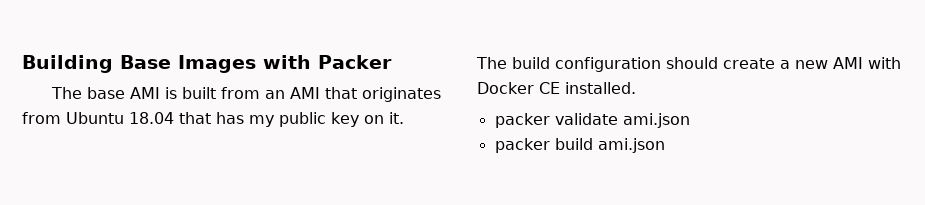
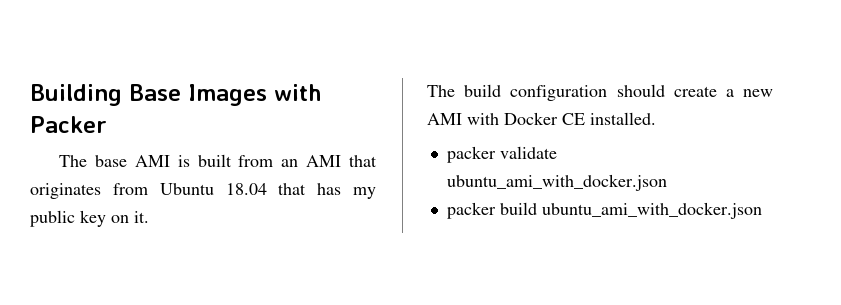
[622,113,690,128] ami.json -> [446,174,667,191] ubuntu_ami_with_docker.json
[597,138,665,153] ami.json -> [541,202,762,219] ubuntu_ami_with_docker.json

